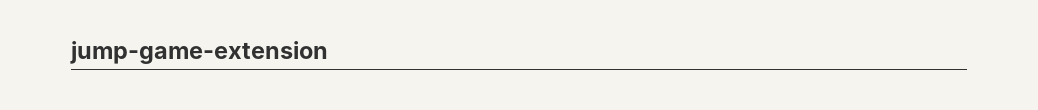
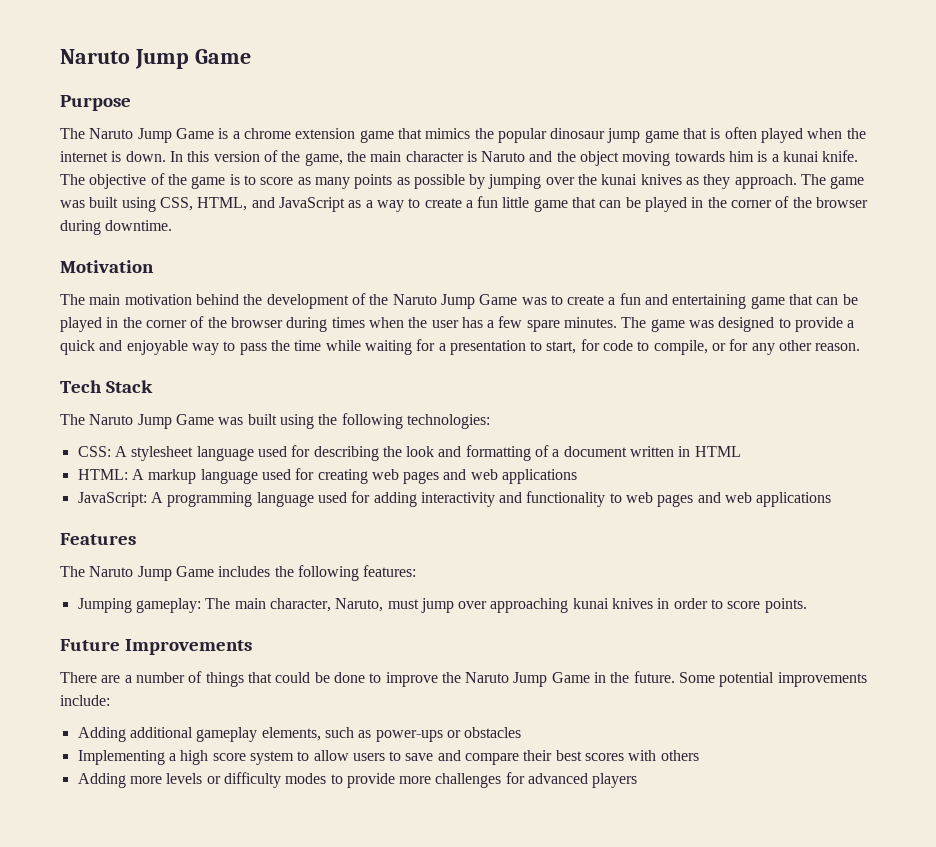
[70,41,328,64] jump-game-extension -> [60,49,251,69] [60,95,131,111] [60,127,866,143] [60,150,859,166] [60,173,865,189] [60,196,869,212] [60,220,173,235] [60,260,154,273] [60,293,858,309] [60,316,855,332] [60,339,861,355] [60,380,154,393] [60,413,490,429] [77,445,741,461] [77,468,578,484] [77,491,832,507] [60,533,136,545] [60,565,417,581] [77,598,807,613] [60,639,253,655] [60,671,867,687] [60,695,110,706] [77,727,522,742] [77,750,699,765] [77,772,638,788] Naruto Jump Game // Purpose // The Naruto Jump Game is a chrome extension game that mimics the popular dinosaur jump game that is often played when the internet is down. In this version of the game, the main character is Naruto and the object moving towards him is a kunai knife. The objective of the game is to score as many points as possible by jumping over the kunai knives as they approach. The game was built using CSS, HTML, and JavaScript as a way to create a fun little game that can be played in the corner of the browser during downtime. // Motivation // The main motivation behind the development of the Naruto Jump Game was to create a fun and entertaining game that can be played in the corner of the browser during times when the user has a few spare minutes. The game was designed to provide a quick and enjoyable way to pass the time while waiting for a presentation to start, for code to compile, or for any other reason. // Tech Stack // The Naruto Jump Game was built using the following technologies: // CSS: A stylesheet language used for describing the look and formatting of a document written in HTML // HTML: A markup language used for creating web pages and web applications // JavaScript: A programming language used for adding interactivity and functionality to web pages and web applications // Features // The Naruto Jump Game includes the following features: // Jumping gameplay: The main character, Naruto, must jump over approaching kunai knives in order to score points. // Future Improvements // There are a number of things that could be done to improve the Naruto Jump Game in the future. Some potential improvements include: // Adding additional gameplay elements, such as power-ups or obstacles // Implementing a high score system to allow users to save and compare their best scores with others // Adding more levels or difficulty modes to provide more challenges for advanced players

